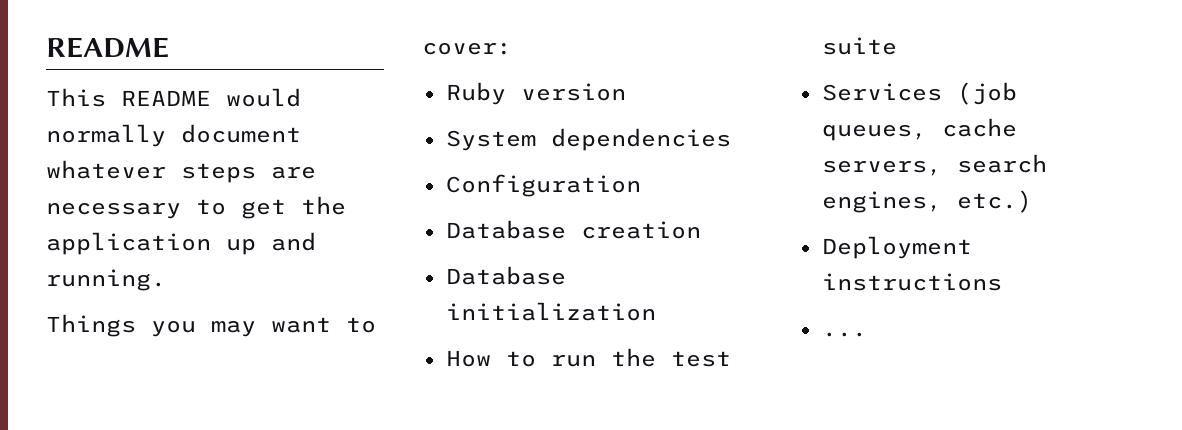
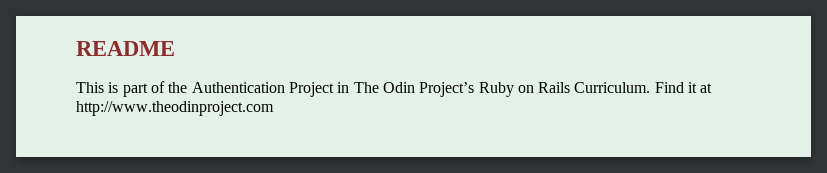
[121,88,301,107] [46,124,301,147] [46,160,316,183] [46,196,346,219] [46,232,316,255] [46,269,166,291] [46,314,376,337] [422,42,512,55] [445,82,626,105] [445,128,731,151] [445,174,641,197] [445,220,701,239] [445,266,566,285] [445,302,656,321] [445,348,731,367] [821,37,897,55] [821,82,1017,105] [821,118,1017,141] [821,154,1047,176] [821,190,1032,213] [821,236,972,259] [821,273,1002,291] [821,332,867,337] README would normally document whatever steps are necessary to get the application up and running. // Things you may want to cover: // Ruby version // System dependencies // Configuration // Database creation // Database initialization // How to run the test suite // Services (job queues, cache servers, search engines, etc.) // Deployment instructions // ... -> [108,81,713,97] [76,101,274,116] is part of the Authentication Project in The Odin Project’s Ruby on Rails Curriculum. Find it at http://www.theodinproject.com

